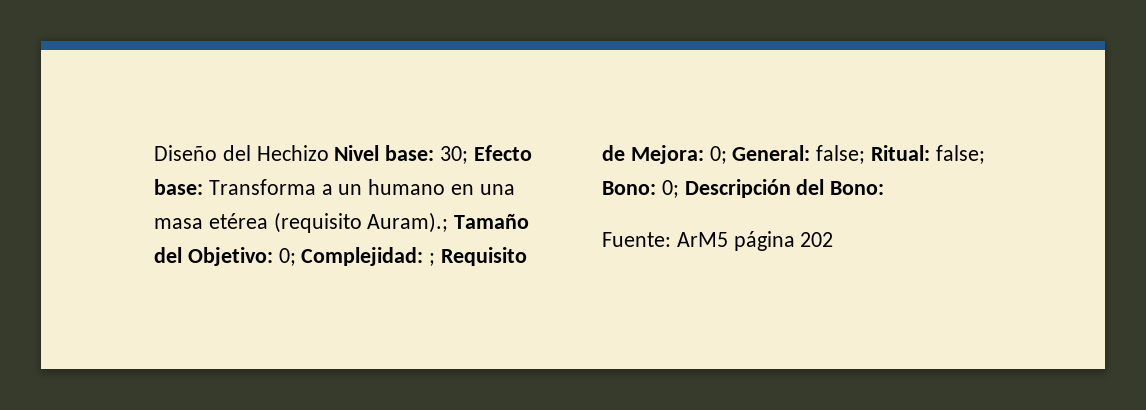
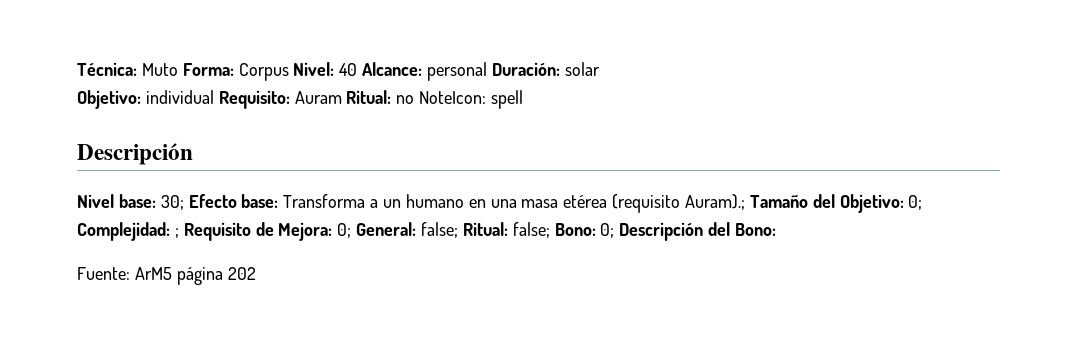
[154,145,329,161] Diseño del Hechizo -> [77,62,600,81] [77,90,524,109] [77,143,193,165] Técnica: Muto Forma: Corpus Nivel: 40 Alcance: personal Duración: solar // Objetivo: individual Requisito: Auram Ritual: no NoteIcon: spell // Descripción //

